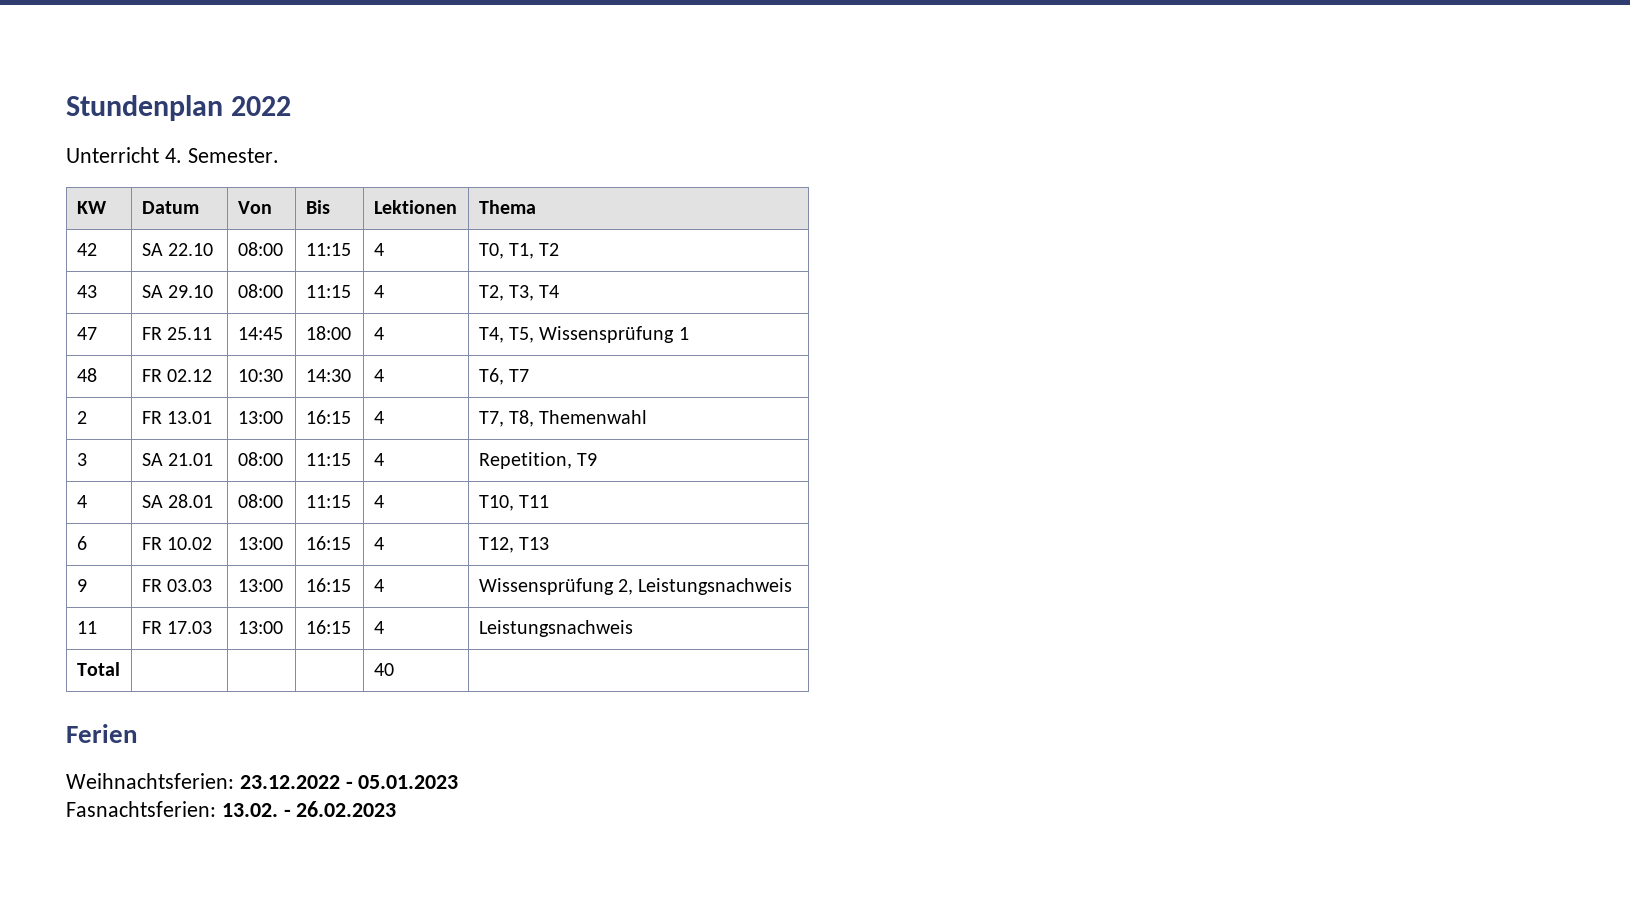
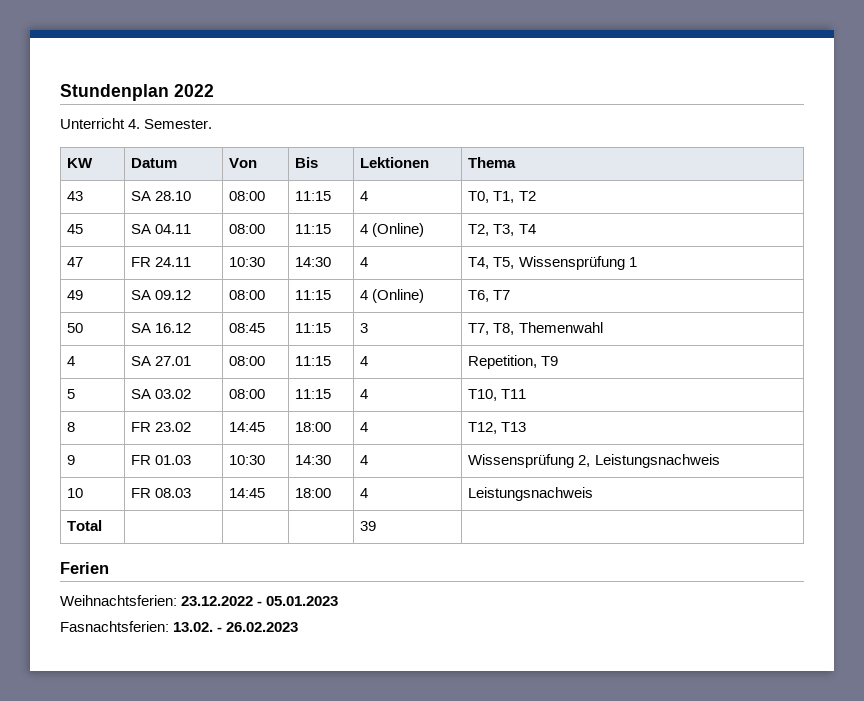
[76,243,97,256] [141,243,214,256] 42 | SA 22.10 -> [67,191,84,201] [131,191,192,201] 43 | SA 28.10
[76,285,97,298] [141,285,214,298] [237,284,283,298] [305,285,351,298] [373,285,384,298] 43 | SA 29.10 | 08:00 | 11:15 | 4 -> [67,224,84,234] [131,224,192,234] [229,224,266,234] [295,224,332,234] [360,223,425,237] 45 | SA 04.11 | 08:00 | 11:15 | 4 (Online)
[167,327,213,340] [237,327,283,340] [305,326,351,340] 25.11 | 14:45 | 18:00 -> [155,257,192,267] [229,257,266,267] [295,257,332,267] 24.11 | 10:30 | 14:30
[76,368,97,382] [141,369,213,382] [237,369,283,382] [305,369,351,382] [373,369,384,382] 48 | FR 02.12 | 10:30 | 14:30 | 4 -> [67,290,84,300] [131,290,192,300] [229,290,266,300] [295,290,332,300] [360,289,425,303] 49 | SA 09.12 | 08:00 | 11:15 | 4 (Online)
[76,411,87,424] [141,411,213,424] [237,411,283,424] [305,410,351,424] [373,411,384,424] 2 | FR 13.01 | 13:00 | 16:15 | 4 -> [67,323,84,333] [131,323,192,333] [229,323,266,333] [295,323,332,333] [360,323,369,333] 50 | SA 16.12 | 08:45 | 11:15 | 3
[76,453,87,466] [141,453,214,466] 3 | SA 21.01 -> [67,356,76,366] [131,356,192,366] 4 | SA 27.01
[76,495,87,508] [141,494,214,508] 4 | SA 28.01 -> [67,389,76,399] [131,389,192,399] 5 | SA 03.02
[76,536,87,550] [141,537,213,550] [237,537,283,550] [305,536,351,550] 6 | FR 10.02 | 13:00 | 16:15 -> [67,422,76,432] [131,422,192,432] [229,422,266,432] [295,422,332,432] 8 | FR 23.02 | 14:45 | 18:00
[167,579,213,592] [237,579,283,592] [305,578,351,592] 03.03 | 13:00 | 16:15 -> [155,455,192,465] [229,455,266,465] [295,455,332,465] 01.03 | 10:30 | 14:30
[76,621,97,634] [141,621,213,634] [237,621,283,634] [305,620,351,634] 11 | FR 17.03 | 13:00 | 16:15 -> [67,488,84,498] [131,488,192,498] [229,488,266,498] [295,488,332,498] 10 | FR 08.03 | 14:45 | 18:00
[373,663,394,676] 40 -> [360,521,377,531] 39

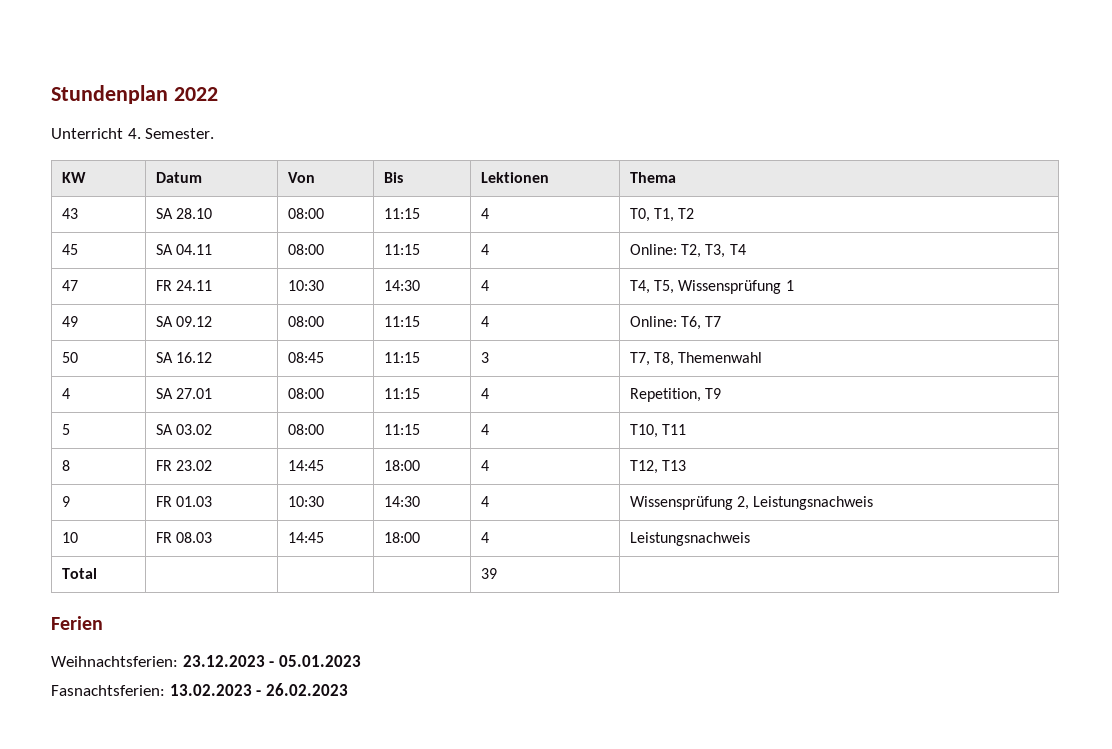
[372,223,425,237] (Online) | -> [630,244,678,255] | Online:
[372,289,425,303] (Online) | -> [630,316,678,327] | Online:
[181,596,254,606] 23.12.2022 -> [182,655,265,667] 23.12.2023
[173,622,214,632] 13.02. -> [169,684,252,696] 13.02.2023

